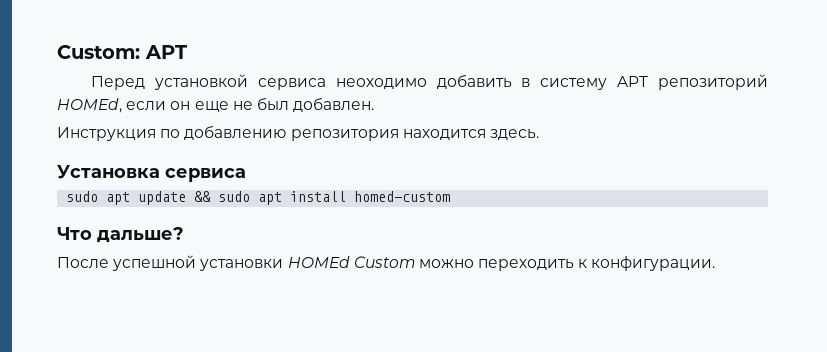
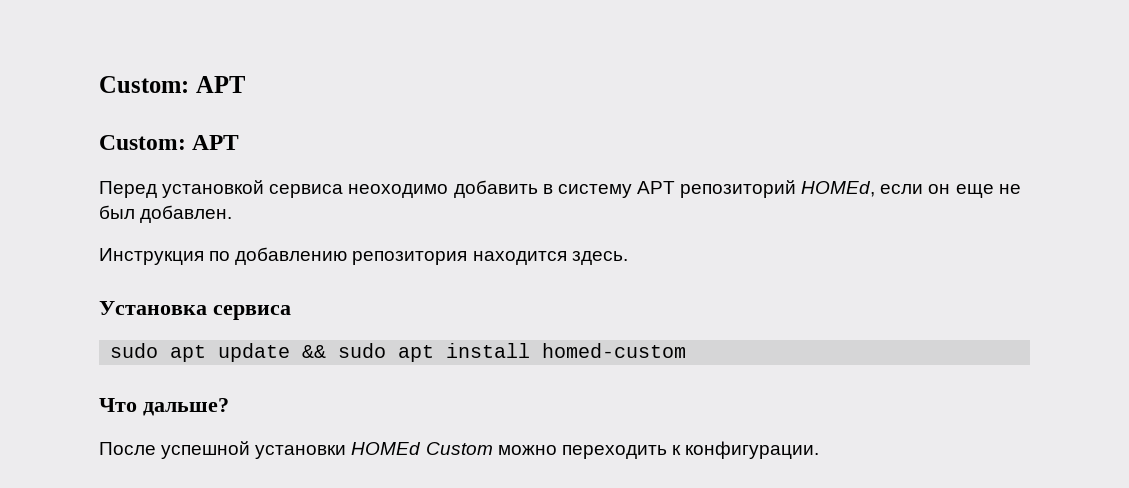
[57,45,187,59] Custom: APT -> [99,76,245,93] [99,135,240,150] Custom: APT // Custom: APT

